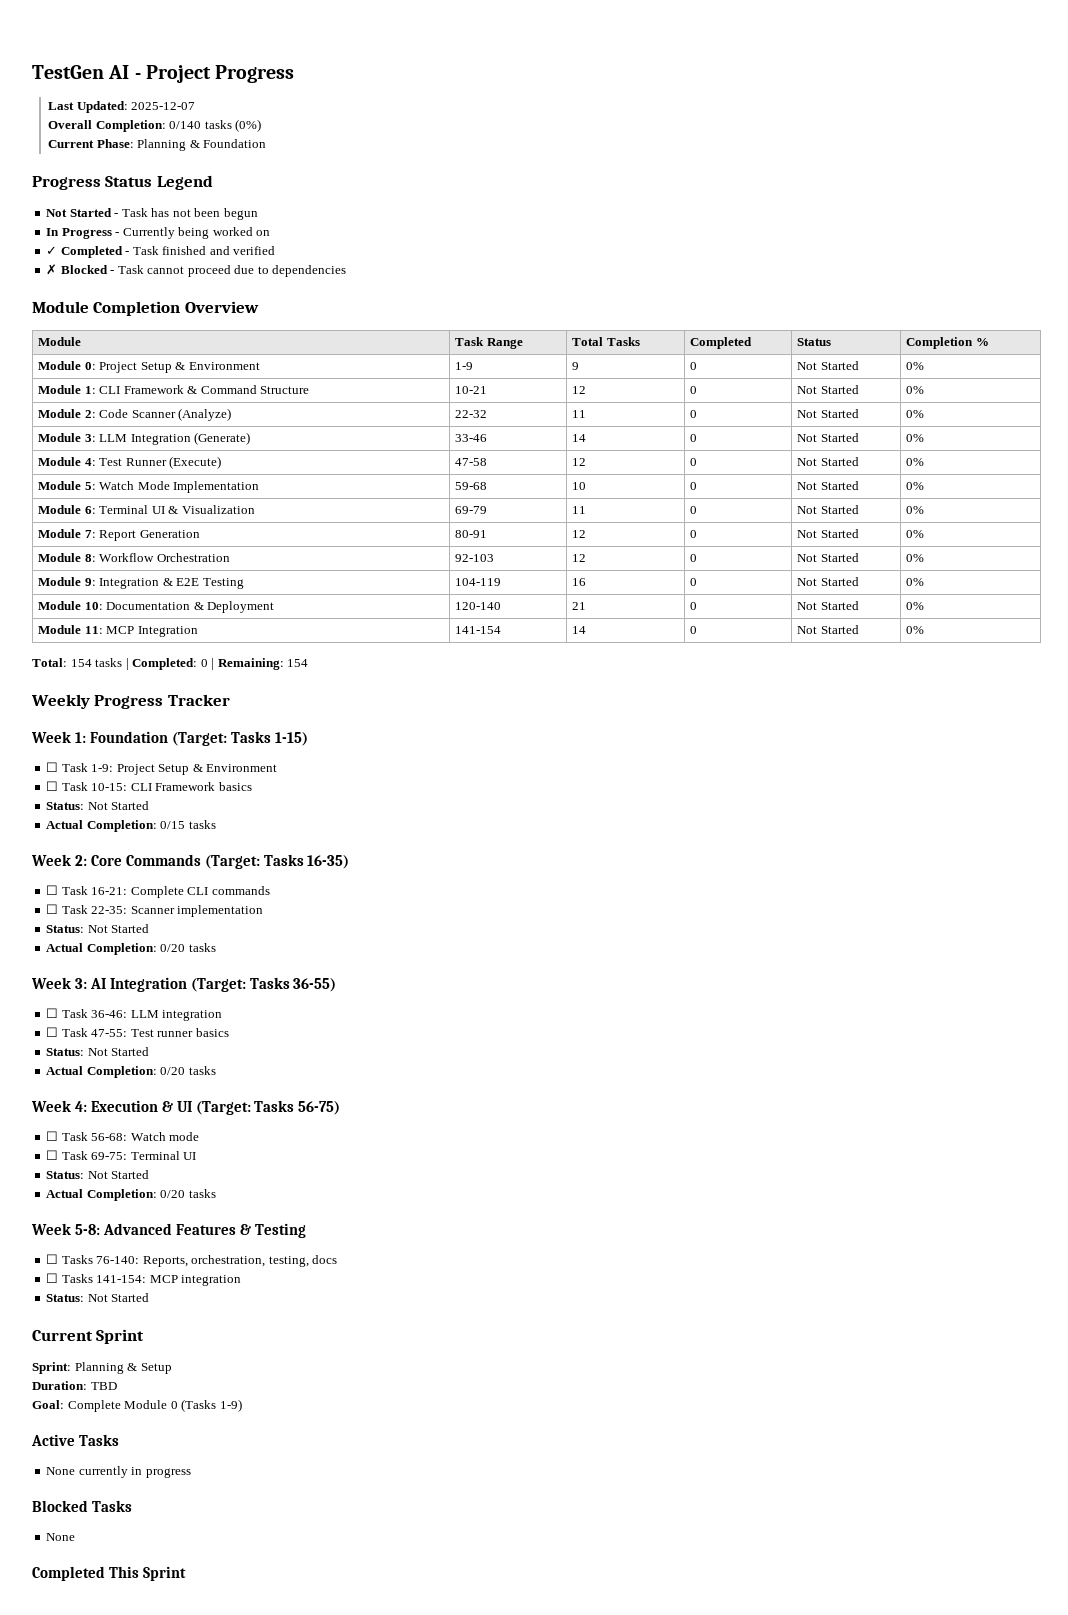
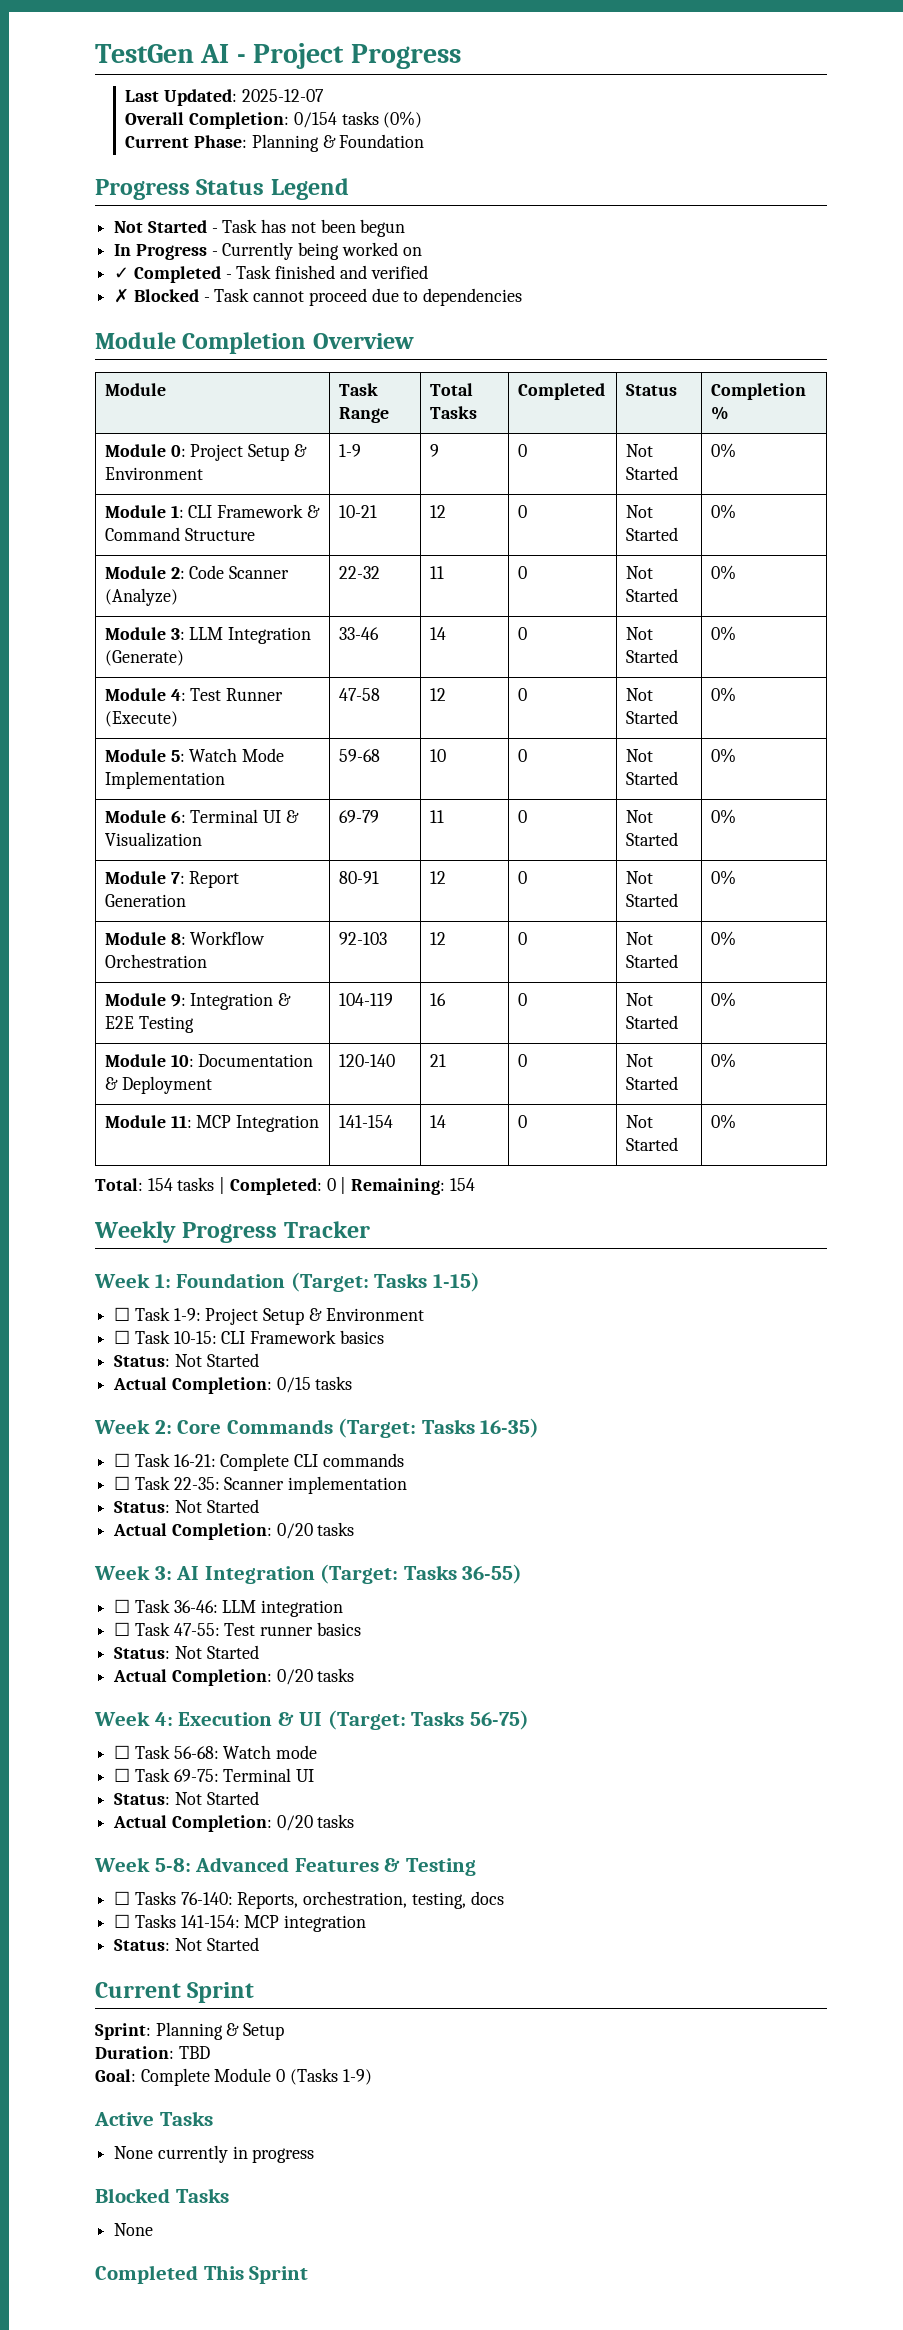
[169,121,202,129] 0/140 -> [293,112,337,128] 0/154

